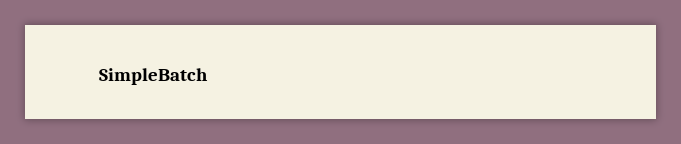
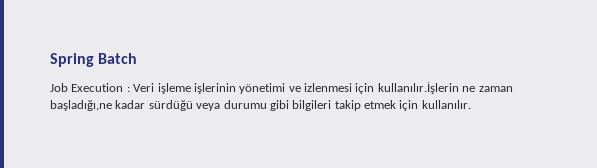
[99,68,208,85] SimpleBatch -> [50,53,138,67] [50,82,513,94] [50,100,471,111] Spring Batch // Job Execution : Veri işleme işlerinin yönetimi ve izlenmesi için kullanılır.İşlerin ne zaman başladığı,ne kadar sürdüğü veya durumu gibi bilgileri takip etmek için kullanılır.

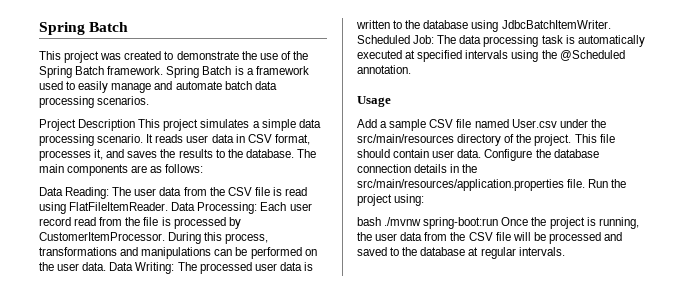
[50,82,513,94] [50,100,471,111] Job Execution : Veri işleme işlerinin yönetimi ve izlenmesi için kullanılır.İşlerin ne zaman başladığı,ne kadar sürdüğü veya durumu gibi bilgileri takip etmek için kullanılır. -> [39,51,308,63] [39,66,309,78] [39,81,277,93] [39,96,150,108] [39,119,321,131] [39,134,310,146] [39,149,316,161] [39,164,204,176] [39,187,308,199] [39,202,312,214] [39,217,241,229] [39,232,269,244] [39,247,317,259] [39,262,313,274] [356,20,611,32] [357,35,645,47] [357,50,625,62] [357,65,411,74] [357,96,391,107] [357,119,606,131] [357,134,615,146] [357,149,599,161] [357,164,478,173] [357,179,627,191] [357,194,425,206] [357,217,639,229] [357,232,623,244] [357,247,565,259] This project was created to demonstrate the use of the Spring Batch framework. Spring Batch is a framework used to easily manage and automate batch data processing scenarios. // Project Description This project simulates a simple data processing scenario. It reads user data in CSV format, processes it, and saves the results to the database. The main components are as follows: // Data Reading: The user data from the CSV file is read using FlatFileItemReader. Data Processing: Each user record read from the file is processed by CustomerItemProcessor. During this process, transformations and manipulations can be performed on the user data. Data Writing: The processed user data is written to the database using JdbcBatchItemWriter. Scheduled Job: The data processing task is automatically executed at specified intervals using the @Scheduled annotation. // Usage // Add a sample CSV file named User.csv under the src/main/resources directory of the project. This file should contain user data. Configure the database connection details in the src/main/resources/application.properties file. Run the project using: // bash ./mvnw spring-boot:run Once the project is running, the user data from the CSV file will be processed and saved to the database at regular intervals.

